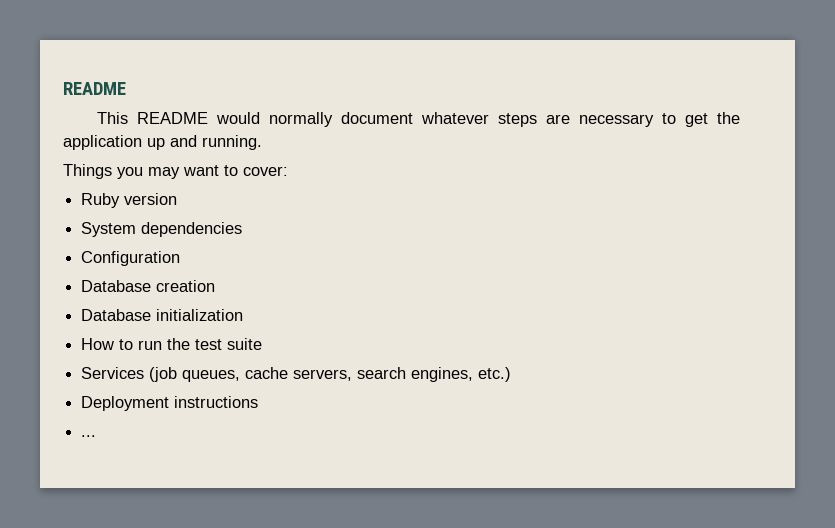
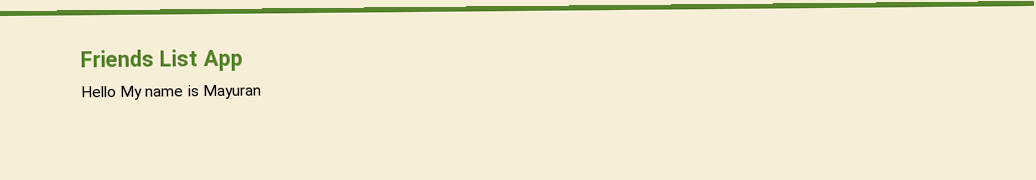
[63,82,126,95] [96,112,741,127] [63,135,262,150] [63,164,288,179] [81,193,178,208] [81,222,243,237] [81,251,181,266] [81,280,216,292] [81,309,244,321] [81,338,263,350] [81,367,512,382] [81,396,259,411] [81,435,97,437] README // This README would normally document whatever steps are necessary to get the application up and running. // Things you may want to cover: // Ruby version // System dependencies // Configuration // Database creation // Database initialization // How to run the test suite // Services (job queues, cache servers, search engines, etc.) // Deployment instructions // ... -> [80,49,243,72] [80,84,262,100] Friends List App // Hello My name is Mayuran

